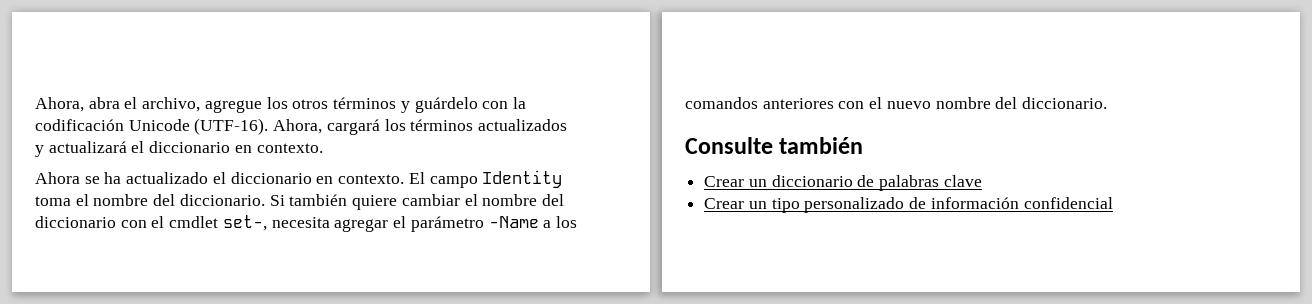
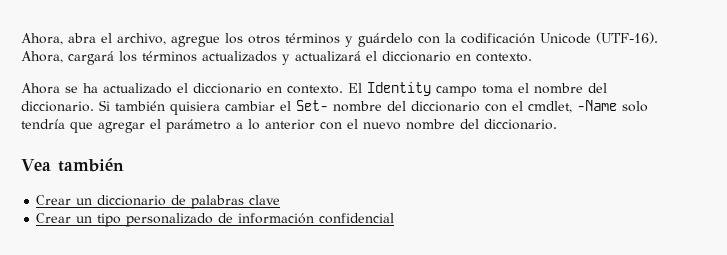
[429,170,563,188] campo Identity -> [367,82,477,97] Identity campo
[352,195,398,210] quiere -> [170,101,220,115] quisiera
(478, 200) none -> [296,100,328,111] Set-
[169,215,577,232] [685,97,834,109] cmdlet set-, necesita agregar el parámetro -Name a los comandos anteriores -> [528,100,648,113] [21,119,315,133] cmdlet, -Name solo tendría que agregar el parámetro a lo anterior
[685,137,773,154] Consulte -> [21,159,51,171] Vea

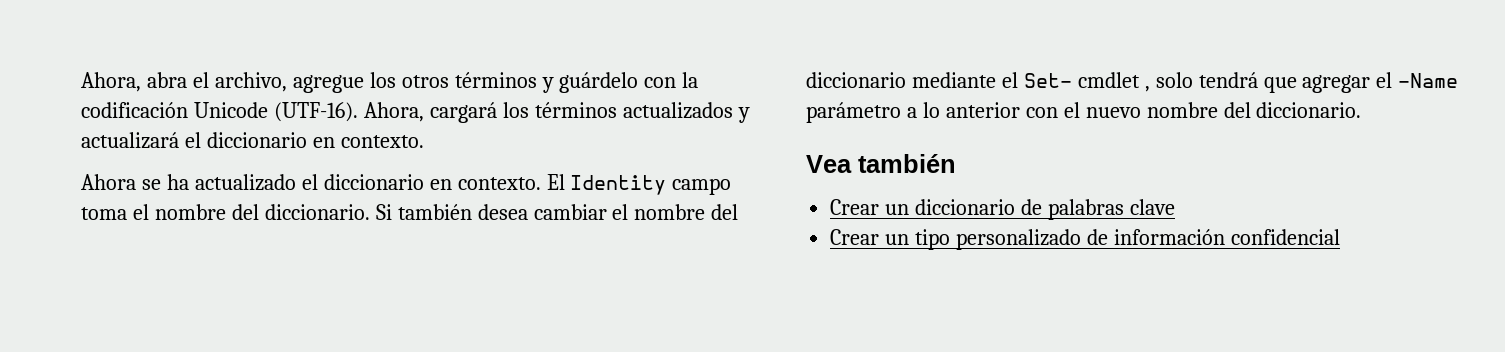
[170,101,220,115] quisiera -> [477,204,528,220] desea
[296,100,328,111] Set- -> (629, 212) none
[485,100,648,113] [21,119,65,129] con el cmdlet, -Name solo tendría -> [911,72,1258,92] mediante el Set- cmdlet , solo tendrá
(161, 124) none -> [1398,73,1459,88] -Name

